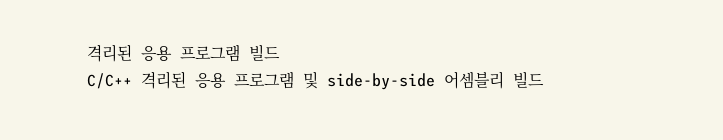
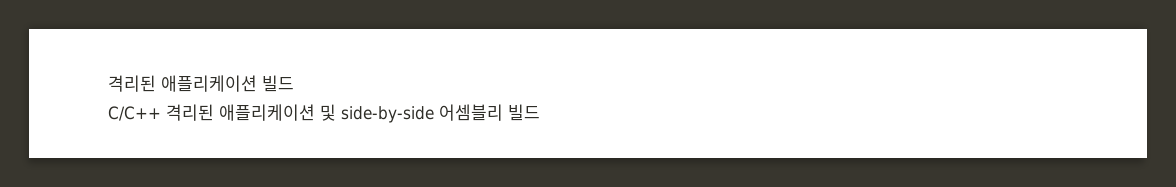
[87,44,240,62] 격리된 응용 프로그램 -> [108,75,257,92] 격리된 애플리케이션
[195,71,294,89] 응용 프로그램 -> [219,104,315,121] 애플리케이션

